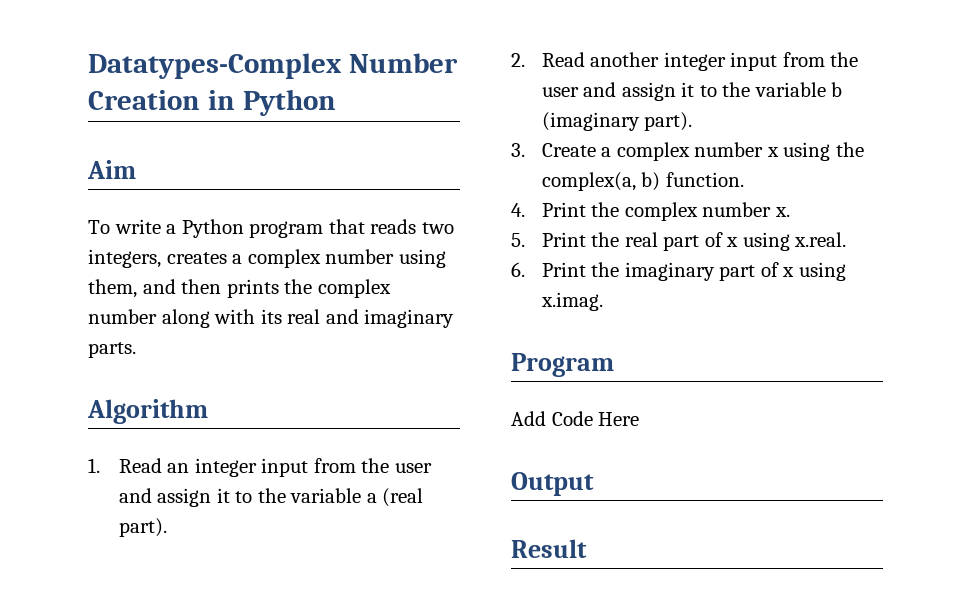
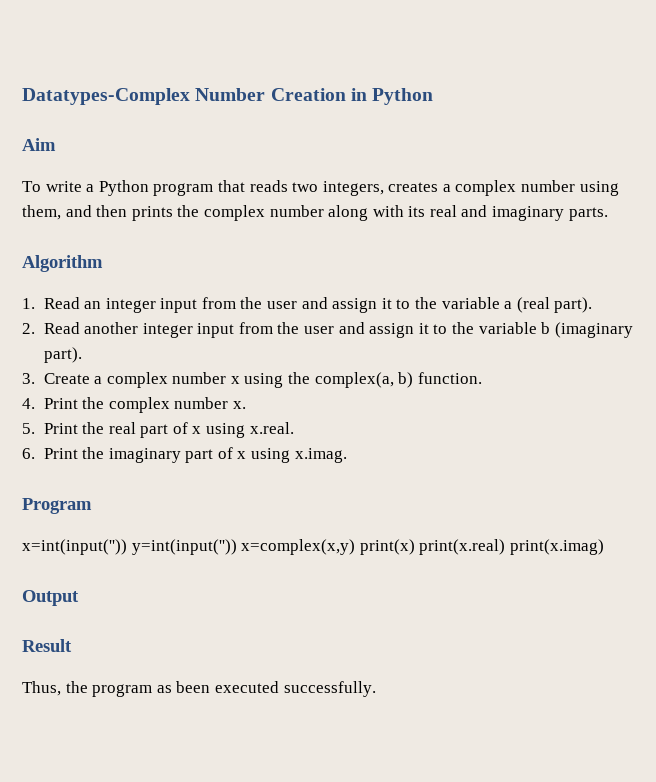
[511,411,640,426] [511,472,594,496] [511,539,587,558] Add Code Here // Output // Result -> [22,539,604,555] [22,590,79,606] [22,639,72,652] [22,681,376,697] x=int(input('')) y=int(input('')) x=complex(x,y) print(x) print(x.real) print(x.imag) // Output // Result // Thus, the program as been executed successfully.

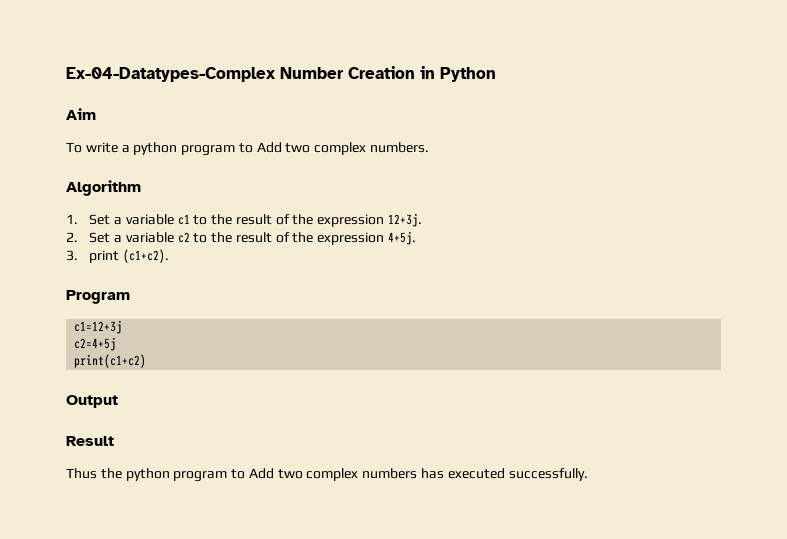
[22,88,190,105] Datatypes-Complex -> [66,67,276,82] Ex-04-Datatypes-Complex
[98,180,619,196] [22,205,608,221] [22,255,103,272] [22,297,593,313] [22,322,633,338] [43,347,82,363] [22,372,482,388] [22,397,246,413] [22,422,294,438] [22,447,347,463] [22,498,92,514] [22,539,604,555] [22,590,79,606] [22,639,72,652] [22,681,211,697] Python program that reads two integers, creates a complex number using them, and then prints the complex number along with its real and imaginary parts. // Algorithm // 1. Read an integer input from the user and assign it to the variable a (real part). // 2. Read another integer input from the user and assign it to the variable b (imaginary part). // 3. Create a complex number x using the complex(a, b) function. // 4. Print the complex number x. // 5. Print the real part of x using x.real. // 6. Print the imaginary part of x using x.imag. // Program // x=int(input('')) y=int(input('')) x=complex(x,y) print(x) print(x.real) print(x.imag) // Output // Result // Thus, the program as been -> [133,142,430,156] [66,180,141,196] [66,213,423,227] [66,231,417,245] [66,249,169,263] [66,290,130,304] [74,320,123,334] [74,337,117,351] [74,354,147,368] [66,395,118,408] [66,436,114,446] [66,468,445,482] python program to Add two complex numbers. // Algorithm // 1. Set a variable c1 to the result of the expression 12+3j. // 2. Set a variable c2 to the result of the expression 4+5j. // 3. print (c1+c2). // Program // c1=12+3j // c2=4+5j // print(c1+c2) // Output // Result // Thus the python program to Add two complex numbers has

